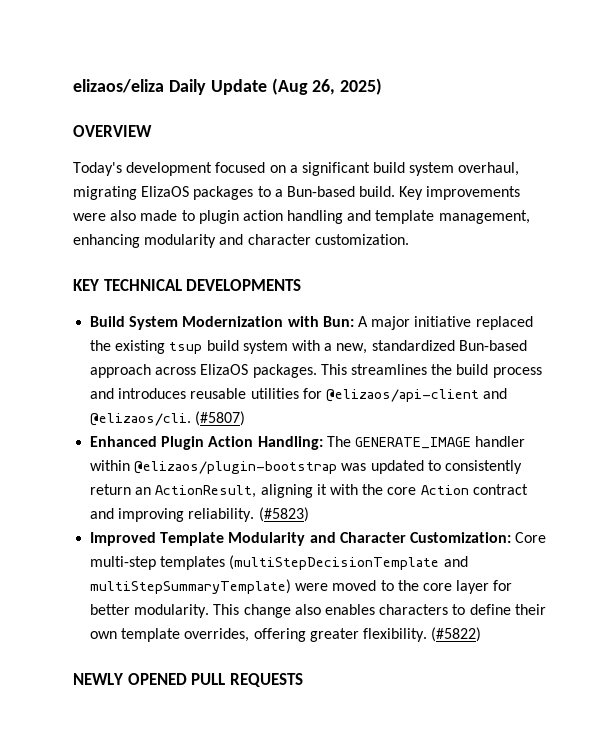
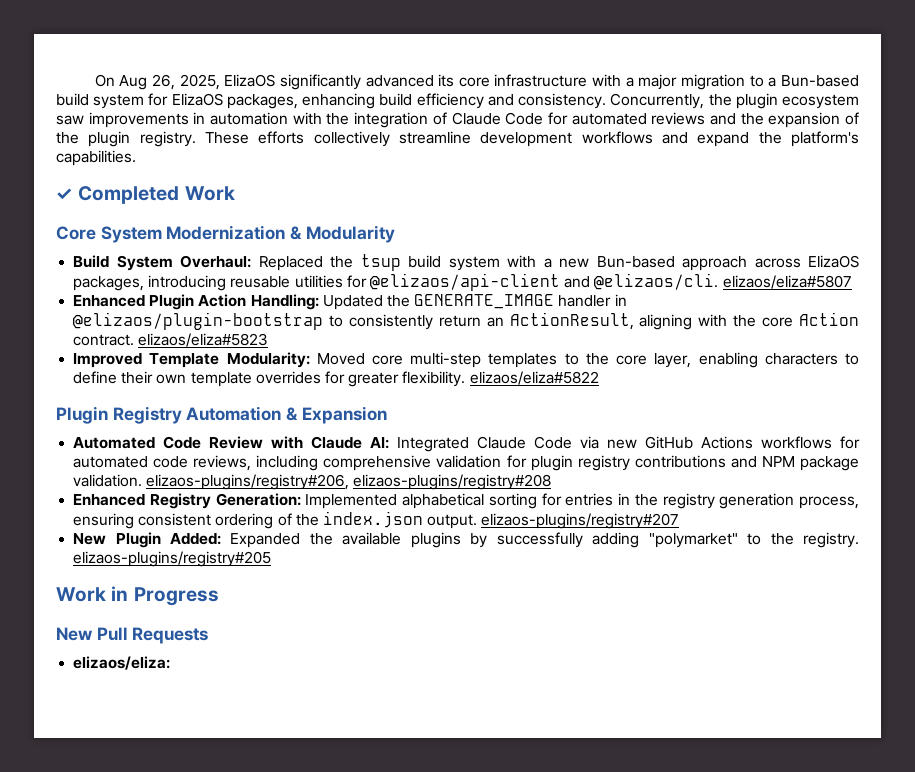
[73,78,383,95] [73,125,152,137] [73,162,520,176] [73,186,521,200] [73,210,530,224] [73,234,409,248] [73,279,302,291] [90,316,533,330] [90,340,166,354] elizaos/eliza Daily Update (Aug 26, 2025) // OVERVIEW // Today's development focused on a significant build system overhaul, migrating ElizaOS packages to a Bun-based build. Key improvements were also made to plugin action handling and template management, enhancing modularity and character customization. // KEY TECHNICAL DEVELOPMENTS // Build System Modernization with Bun: A major initiative replaced the existing -> [94,74,860,90] [56,93,860,109] [56,112,859,128] [56,131,860,147] [56,150,136,166] [56,186,235,204] [56,225,395,243] [73,255,354,271] On Aug 26, 2025, ElizaOS significantly advanced its core infrastructure with a major migration to a Bun-based build system for ElizaOS packages, enhancing build efficiency and consistency. Concurrently, the plugin ecosystem saw improvements in automation with the integration of Claude Code for automated reviews and the expansion of the plugin registry. These efforts collectively streamline development workflows and expand the platform's capabilities. // ✓ Completed Work // Core System Modernization & Modularity // Build System Overhaul: Replaced the
[336,340,455,354] new, standardized -> [559,258,590,268] new
[252,364,542,378] [90,388,187,399] packages. This streamlines the build process and introduces -> [73,275,227,291] packages, introducing
[195,411,246,426] (#5807) -> [722,275,852,289] elizaos/eliza#5807
[326,436,526,449] [90,460,424,474] The GENERATE_IMAGE handler within @elizaos/plugin-bootstrap was updated -> [322,294,627,310] [73,312,324,330] Updated the GENERATE_IMAGE handler in @elizaos/plugin-bootstrap
[316,484,327,495] it -> (693, 322) none
[472,484,528,495] [90,507,309,522] [90,532,547,546] [90,555,468,570] [90,579,513,594] [90,604,375,618] contract and improving reliability. (#5823) // Improved Template Modularity and Character Customization: Core multi-step templates (multiStepDecisionTemplate and multiStepSummaryTemplate) were moved to the core layer for better modularity. This change also enables -> [73,333,269,347] [73,352,758,368] contract. elizaos/eliza#5823 // Improved Template Modularity: Moved core multi-step templates to the core layer, enabling
[184,627,482,642] [73,673,303,687] overrides, offering greater flexibility. (#5822) // NEWLY OPENED PULL REQUESTS -> [255,371,599,387] [56,406,387,424] [73,436,861,452] [73,455,859,471] [73,474,552,490] [73,493,859,509] [73,511,680,529] [73,532,860,548] [73,551,272,567] [56,586,219,606] [56,627,209,644] [73,656,171,670] overrides for greater flexibility. elizaos/eliza#5822 // Plugin Registry Automation & Expansion // Automated Code Review with Claude AI: Integrated Claude Code via new GitHub Actions workflows for automated code reviews, including comprehensive validation for plugin registry contributions and NPM package validation. elizaos-plugins/registry#206, elizaos-plugins/registry#208 // Enhanced Registry Generation: Implemented alphabetical sorting for entries in the registry generation process, ensuring consistent ordering of the index.json output. elizaos-plugins/registry#207 // New Plugin Added: Expanded the available plugins by successfully adding "polymarket" to the registry. elizaos-plugins/registry#205 // Work in Progress // New Pull Requests // elizaos/eliza:

